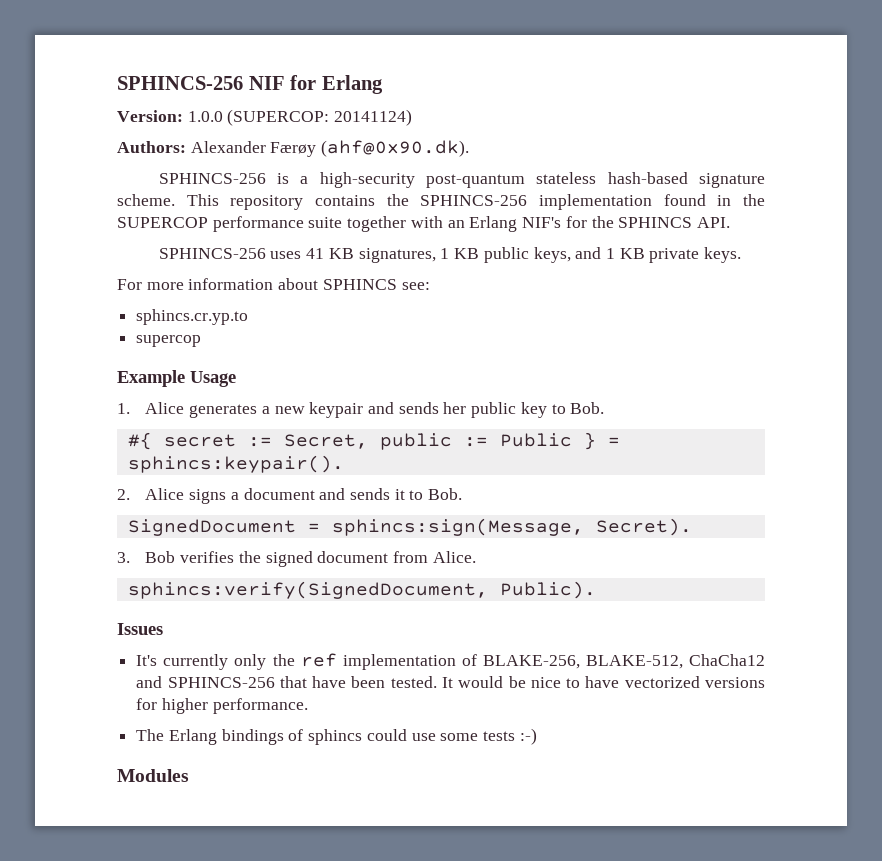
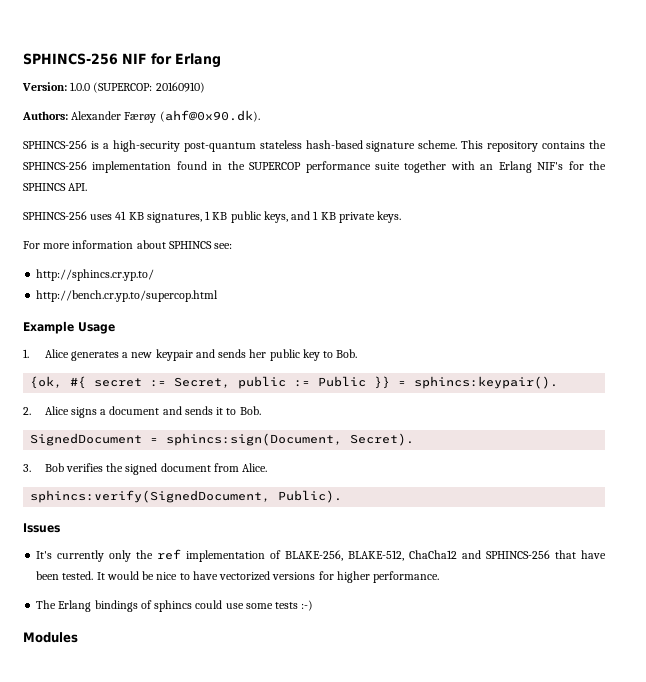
[334,109,413,126] 20141124) -> [155,82,205,93] 20160910)
[136,309,249,325] [136,335,202,347] sphincs.cr.yp.to // supercop -> [36,269,155,281] [36,290,219,302] http://sphincs.cr.yp.to/ // http://bench.cr.yp.to/supercop.html
(605, 408) none -> [30,376,63,389] {ok,
[583,432,596,450] } -> [374,376,391,389] }}
[331,518,584,536] sphincs:sign(Message, -> [166,433,343,446] sphincs:sign(Document,

